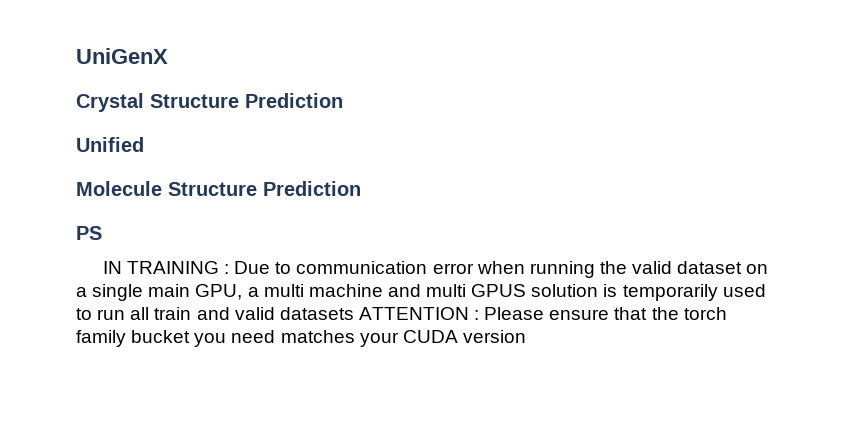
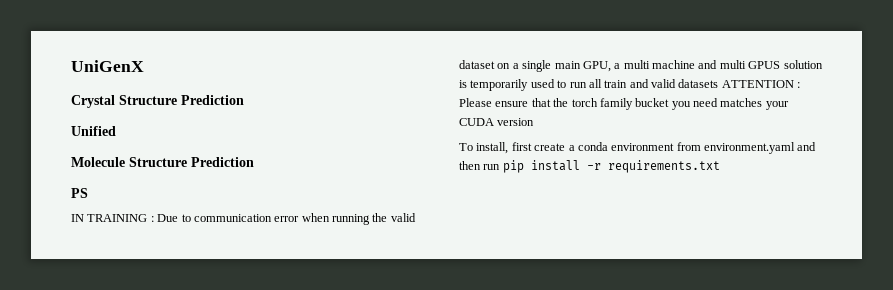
(526, 336) none -> [459,142,817,154] [459,160,720,173] // To install, first create a conda environment from environment.yaml and then run pip install -r requirements.txt

